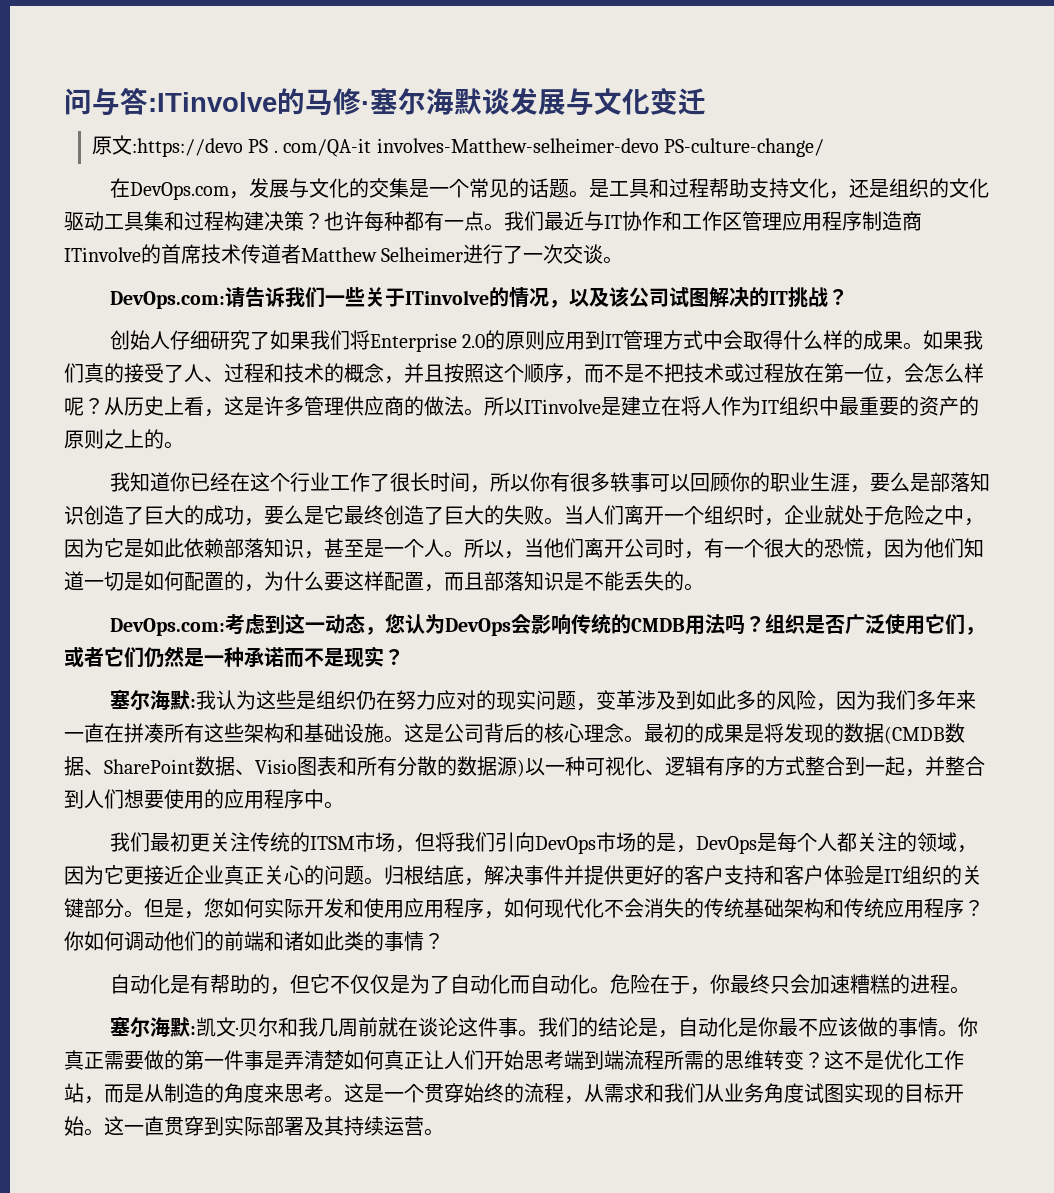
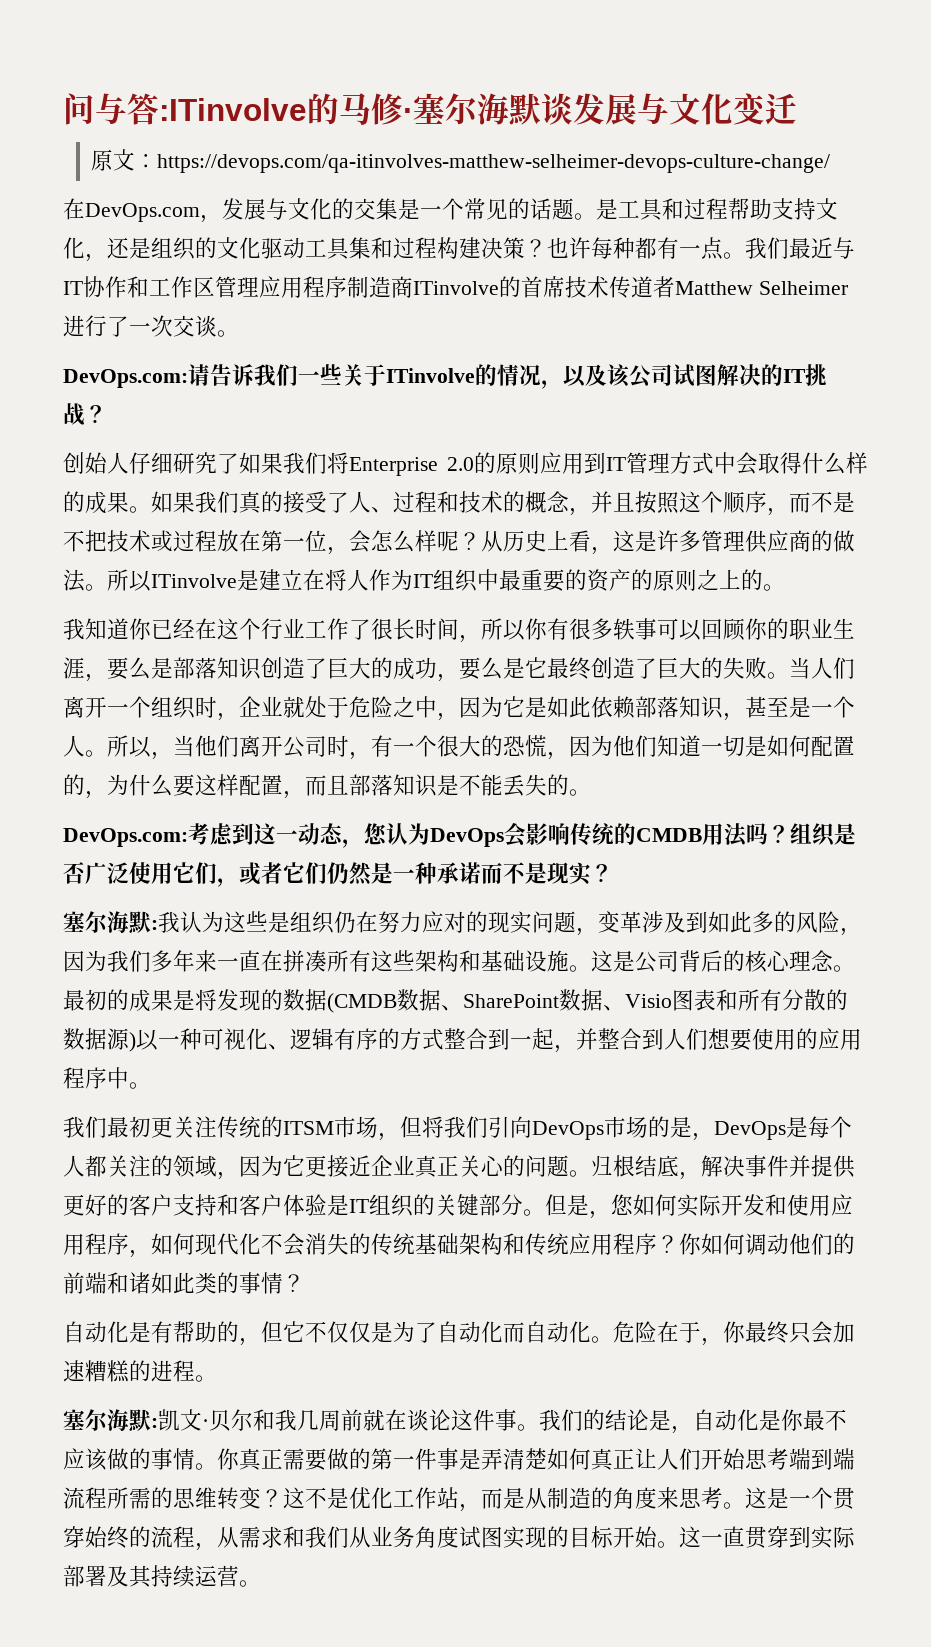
[131,138,824,157] :https://devo PS . com/QA-it involves-Matthew-selheimer-devo PS-culture-change/ -> [135,154,831,173] ：https://devops.com/qa-itinvolves-matthew-selheimer-devops-culture-change/

